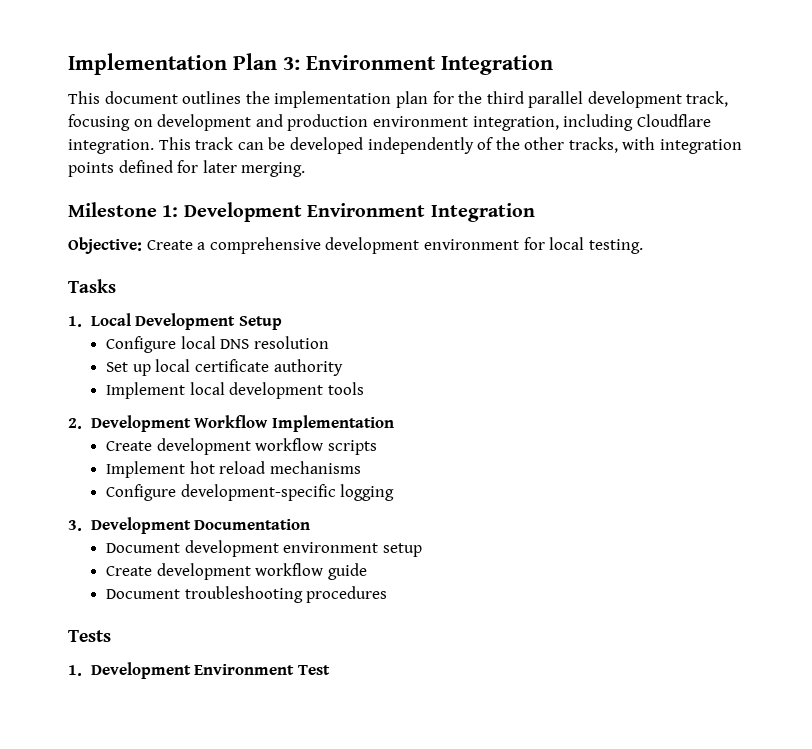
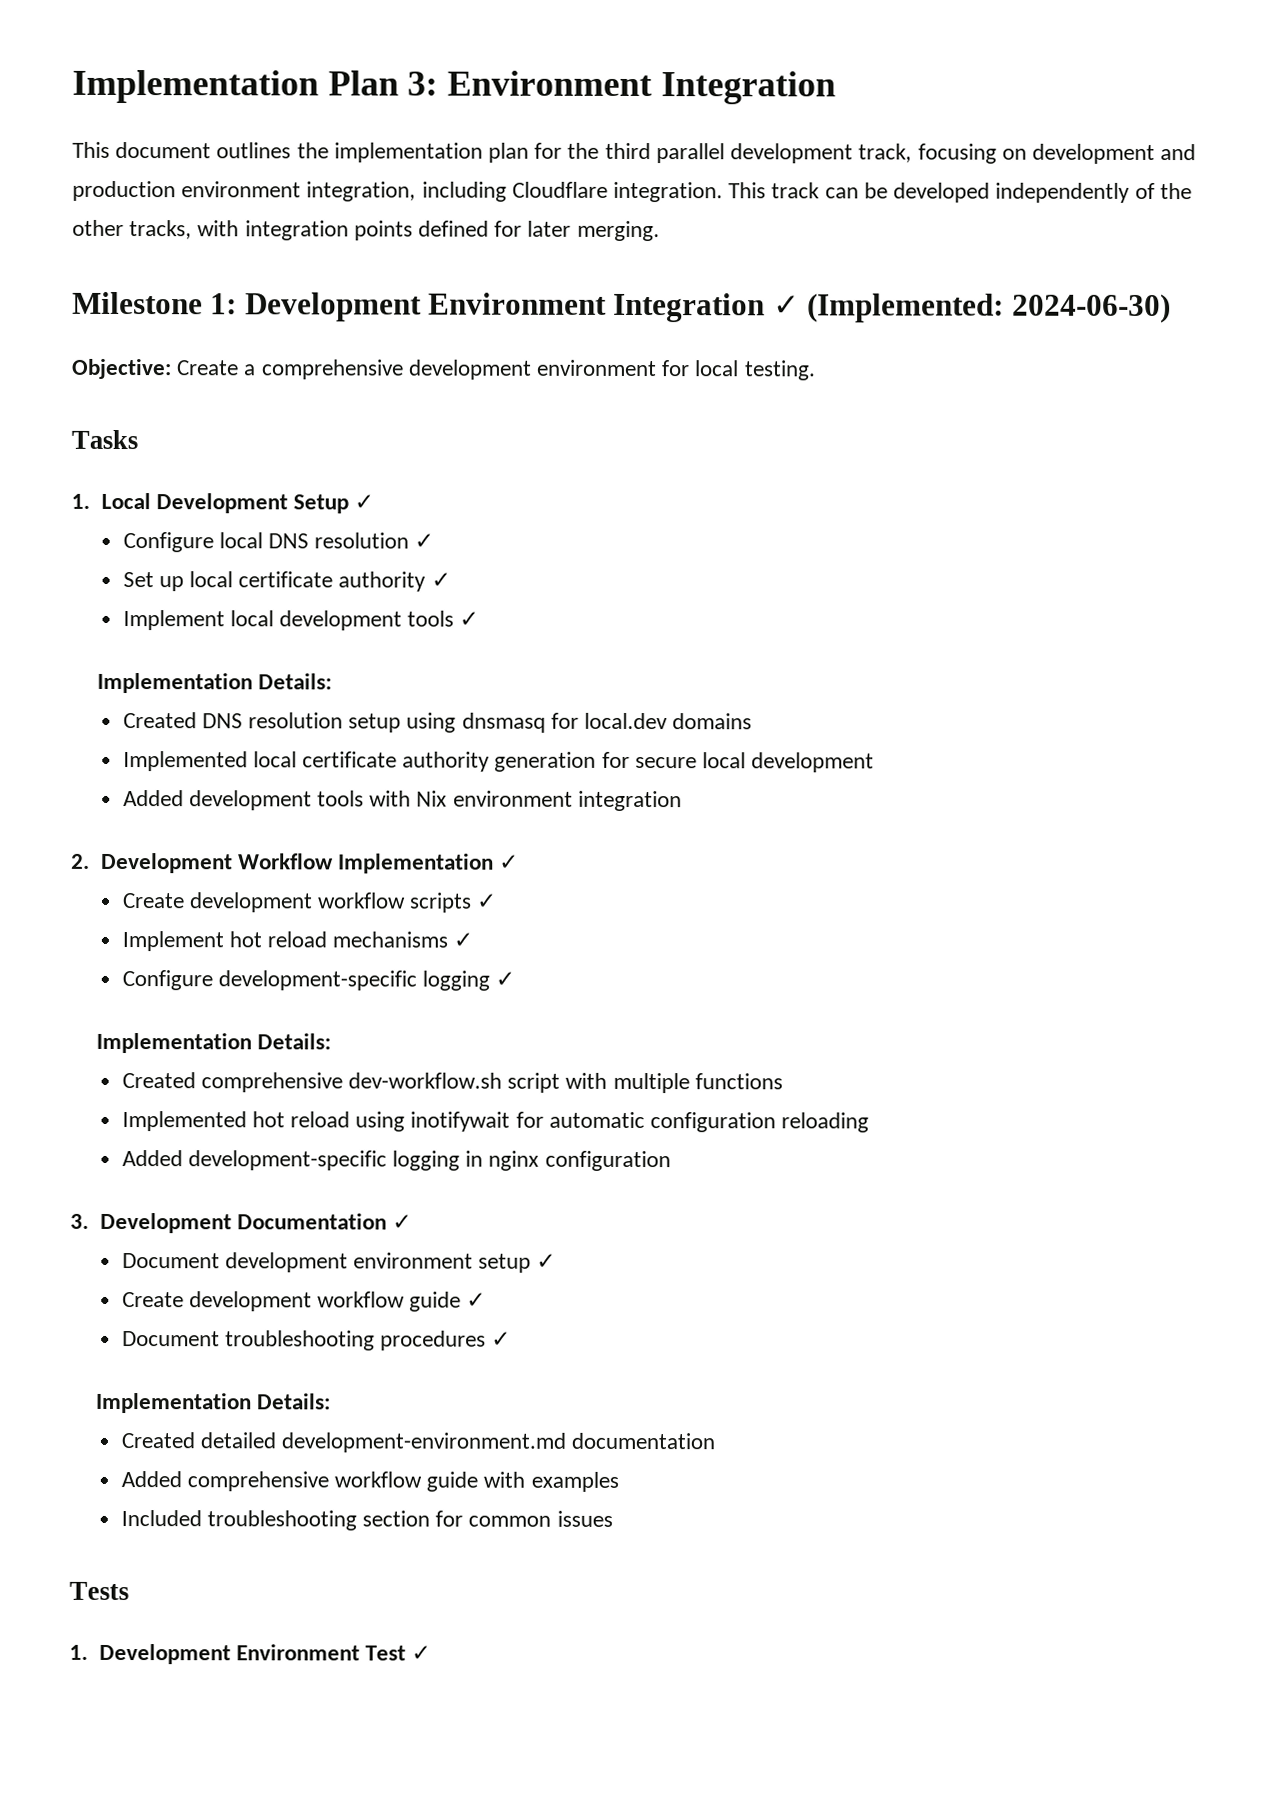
(535, 212) none -> [772,293,1171,324] ✓ (Implemented: 2024-06-30)
(282, 323) none -> [354,494,375,510] ✓
(330, 342) none -> [414,533,435,549] ✓
(343, 367) none -> [430,572,451,588] ✓
(365, 388) none -> [459,611,480,627] [97,672,333,694] [122,712,753,733] [122,751,875,773] [122,790,682,812] ✓ // Implementation Details: // Created DNS resolution setup using dnsmasq for local.dev domains // Implemented local certificate authority generation for secure local development // Added development tools with Nix environment integration
(394, 423) none -> [499,854,520,870] ✓
(378, 447) none -> [476,893,498,909] ✓
(362, 467) none -> [453,932,474,948] ✓
(395, 492) none -> [495,971,516,987] [96,1032,332,1054] [121,1072,783,1094] [121,1111,870,1133] [121,1150,671,1172] ✓ // Implementation Details: // Created comprehensive dev-workflow.sh script with multiple functions // Implemented hot reload using inotifywait for automatic configuration reloading // Added development-specific logging in nginx configuration
(311, 524) none -> [391,1214,412,1230] ✓
(423, 550) none -> [536,1253,557,1269] ✓
(368, 571) none -> [466,1292,487,1308] ✓
(388, 594) none -> [491,1331,512,1347] [96,1392,332,1414] [120,1432,716,1453] [120,1471,619,1492] [120,1510,613,1531] ✓ // Implementation Details: // Created detailed development-environment.md documentation // Added comprehensive workflow guide with examples // Included troubleshooting section for common issues
(330, 670) none -> [411,1645,432,1661] ✓

